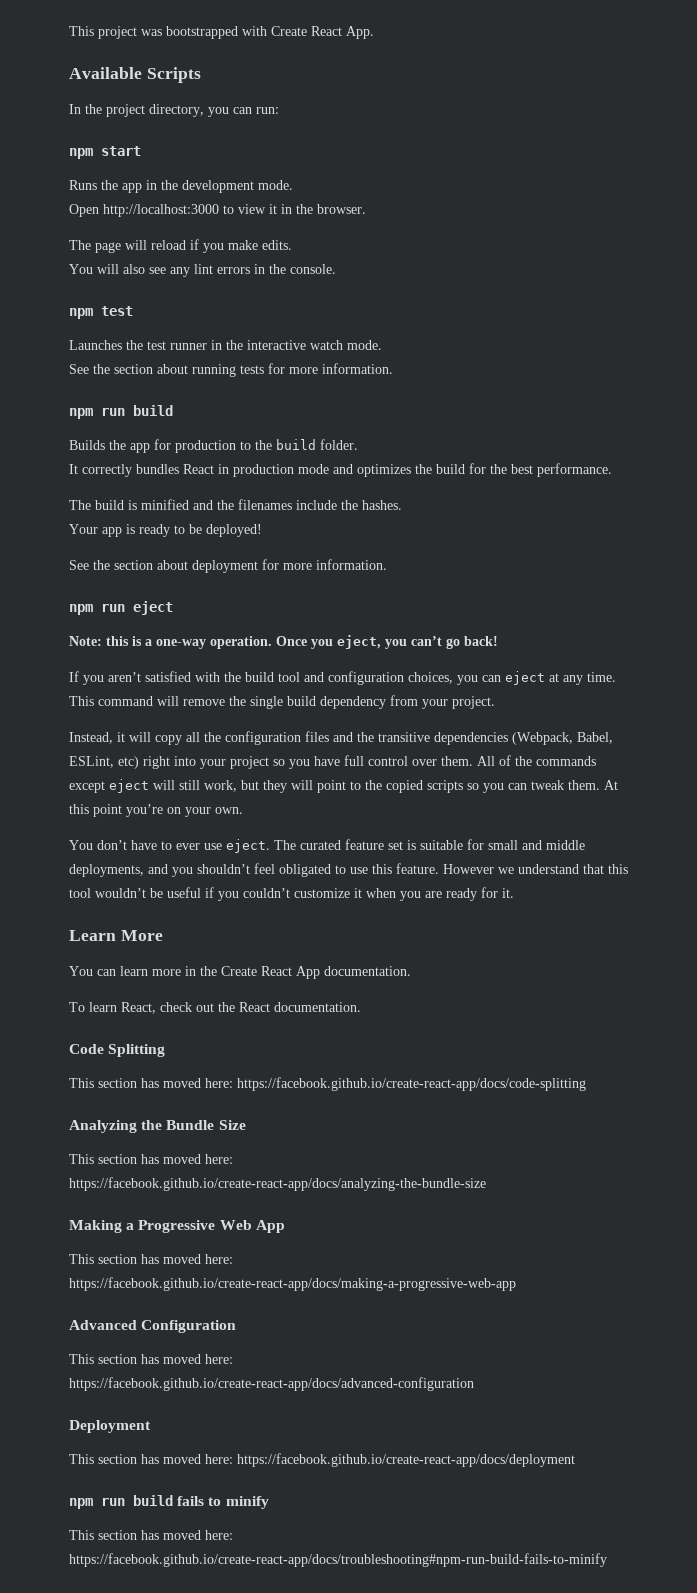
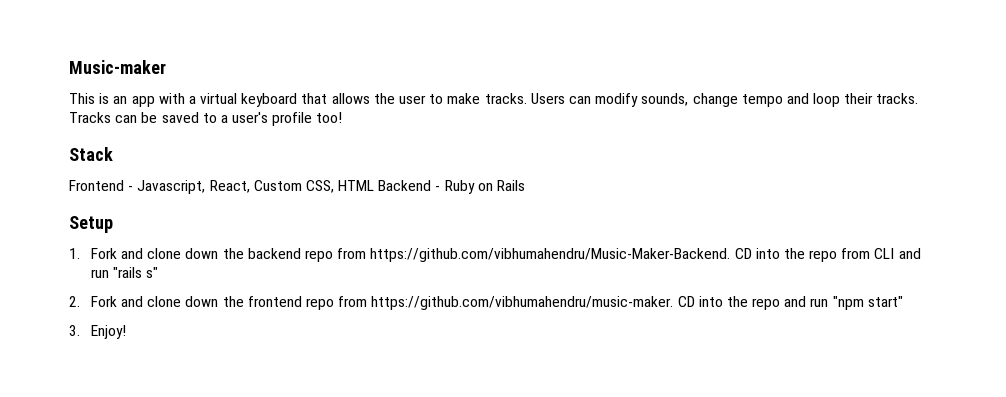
[69,26,374,39] [69,67,201,83] [69,104,279,117] [69,146,141,159] [69,180,293,193] [69,204,366,217] [69,239,292,253] [69,264,336,277] [69,306,133,319] [69,340,382,350] [69,363,393,377] [69,405,173,419] [69,439,358,453] [69,463,612,477] [69,499,402,510] [69,524,262,537] [69,559,387,573] [69,601,173,615] [69,635,498,649] [69,671,616,685] [69,695,495,709] [69,731,613,745] [69,755,596,769] [69,779,618,793] [69,804,243,817] [69,839,585,853] [69,863,628,877] [69,887,514,901] [69,930,163,941] [69,966,411,979] [69,1002,361,1014] [69,1044,166,1057] [69,1077,586,1091] [69,1120,246,1133] [69,1154,233,1164] [69,1177,486,1191] [69,1220,285,1233] [69,1254,233,1264] [69,1277,516,1291] [69,1320,237,1333] [69,1354,233,1364] [69,1377,474,1391] [69,1420,151,1433] [69,1453,575,1467] [69,1495,269,1509] [69,1530,233,1540] [69,1553,607,1567] This project was bootstrapped with Create React App. // Available Scripts // In the project directory, you can run: // npm start // Runs the app in the development mode. // Open http://localhost:3000 to view it in the browser. // The page will reload if you make edits. // You will also see any lint errors in the console. // npm test // Launches the test runner in the interactive watch mode. // See the section about running tests for more information. // npm run build // Builds the app for production to the build folder. // It correctly bundles React in production mode and optimizes the build for the best performance. // The build is minified and the filenames include the hashes. // Your app is ready to be deployed! // See the section about deployment for more information. // npm run eject // Note: this is a one-way operation. Once you eject, you can’t go back! // If you aren’t satisfied with the build tool and configuration choices, you can eject at any time. This command will remove the single build dependency from your project. // Instead, it will copy all the configuration files and the transitive dependencies (Webpack, Babel, ESLint, etc) right into your project so you have full control over them. All of the commands except eject will still work, but they will point to the copied scripts so you can tweak them. At this point you’re on your own. // You don’t have to ever use eject. The curated feature set is suitable for small and middle deployments, and you shouldn’t feel obligated to use this feature. However we understand that this tool wouldn’t be useful if you couldn’t customize it when you are ready for it. // Learn More // You can learn more in the Create React App documentation. // To learn React, check out the React documentation. // Code Splitting // This section has moved here: https://facebook.github.io/create-react-app/docs/code-splitting // Analyzing the Bundle Size // This section has moved here: https://facebook.github.io/create-react-app/docs/analyzing-the-bundle-size // Making a Progressive Web App // This section has moved here: https://facebook.github.io/create-react-app/docs/making-a-progressive-web-app // Advanced Configuration // This section has moved here: https://facebook.github.io/create-react-app/docs/advanced-configuration // Deployment // This section has moved here: https://facebook.github.io/create-react-app/docs/deployment // npm run build fails to minify // This section has moved here: https://facebook.github.io/create-react-app/docs/troubleshooting#npm-run-build-fails-to-minify -> [69,60,166,74] [69,93,919,107] [69,112,343,126] [69,147,113,161] [69,180,526,194] [69,216,113,233] [69,248,921,262] [90,267,159,278] [69,296,903,310] [69,325,126,339] Music-maker // This is an app with a virtual keyboard that allows the user to make tracks. Users can modify sounds, change tempo and loop their tracks. Tracks can be saved to a user's profile too! // Stack // Frontend - Javascript, React, Custom CSS, HTML Backend - Ruby on Rails // Setup // 1. Fork and clone down the backend repo from https://github.com/vibhumahendru/Music-Maker-Backend. CD into the repo from CLI and run "rails s" // 2. Fork and clone down the frontend repo from https://github.com/vibhumahendru/music-maker. CD into the repo and run "npm start" // 3. Enjoy!

